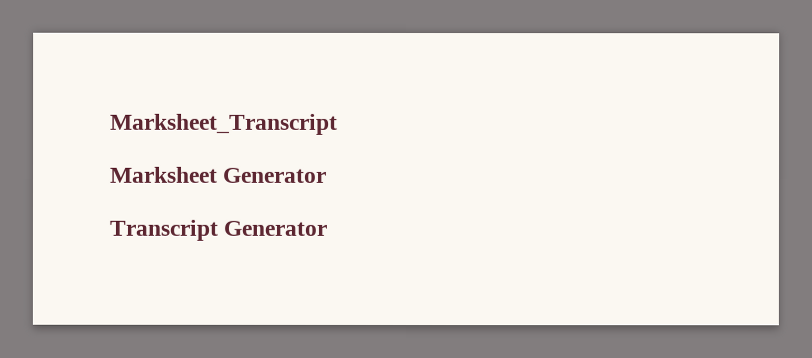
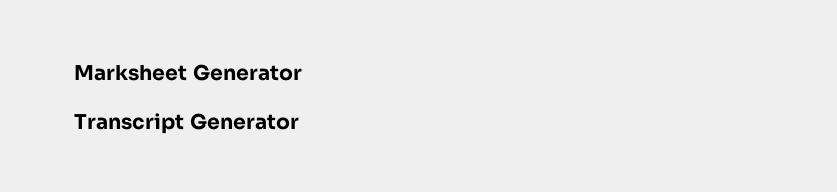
[110,113,338,135] Marksheet_Transcript // -> (74, 73) none

